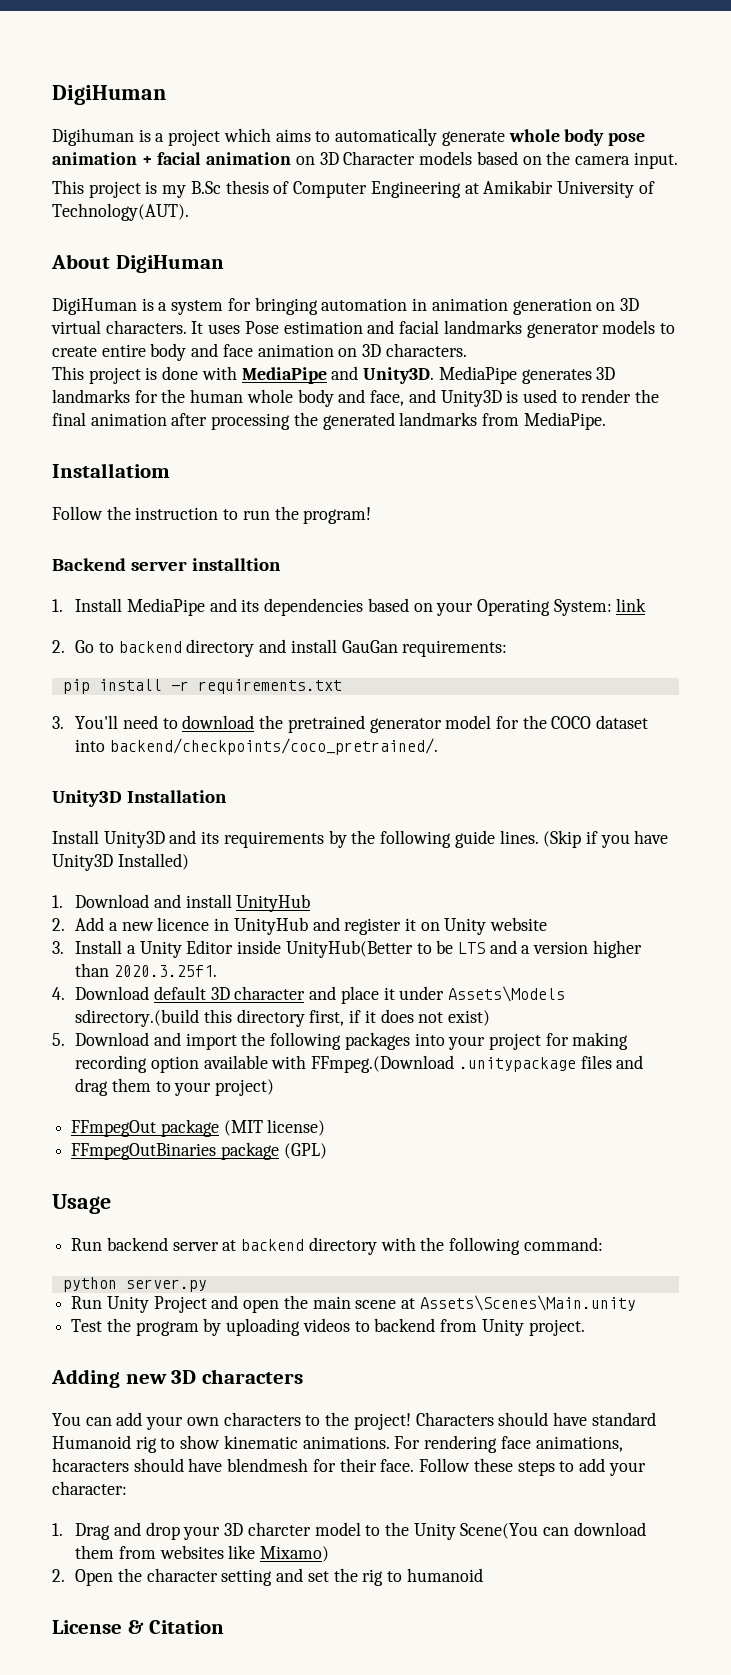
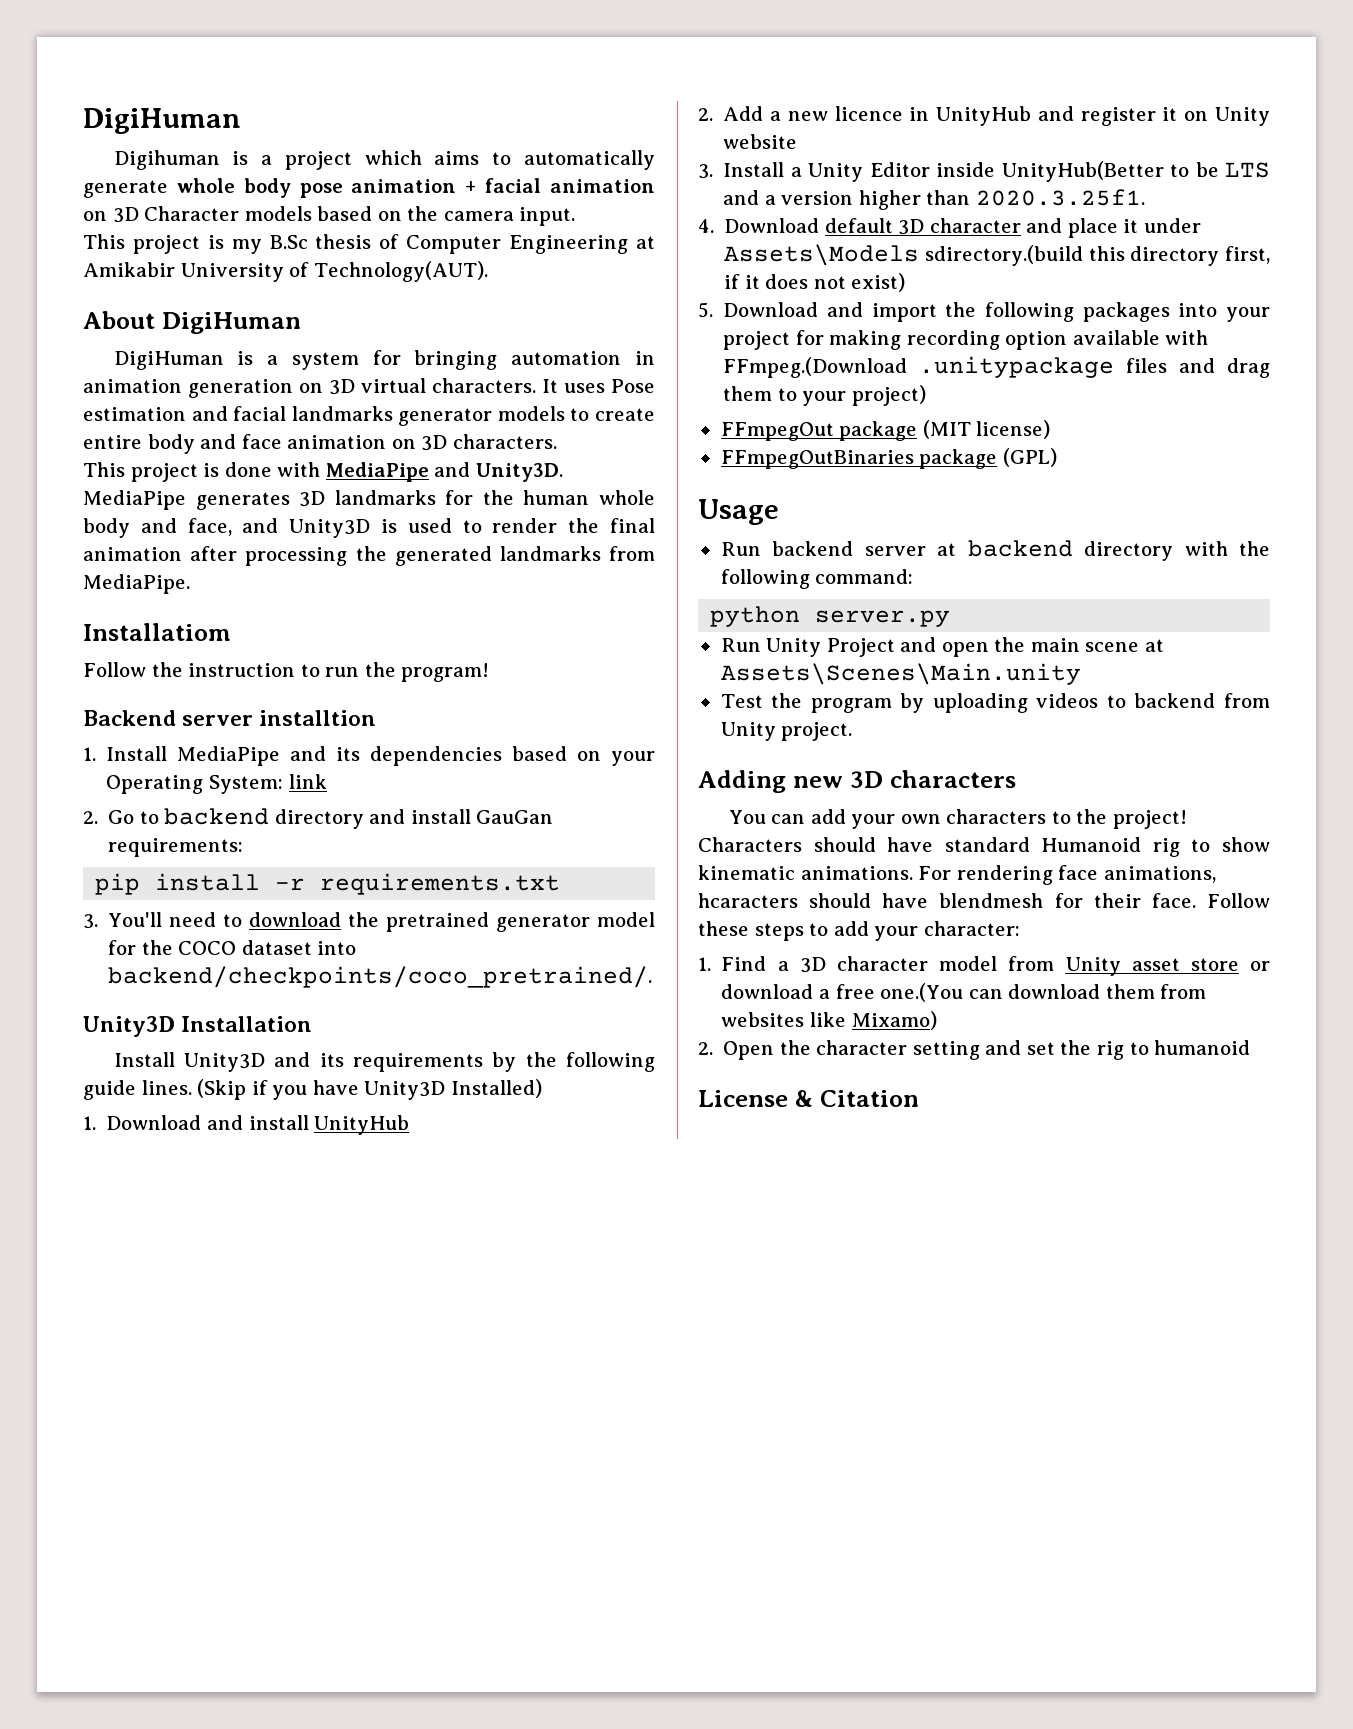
[75,1522,539,1540] Drag and drop your 3D charcter model to the Unity Scene(You -> [721,956,1270,976] [721,983,964,1002] Find a 3D character model from Unity asset store or download a free one.(You

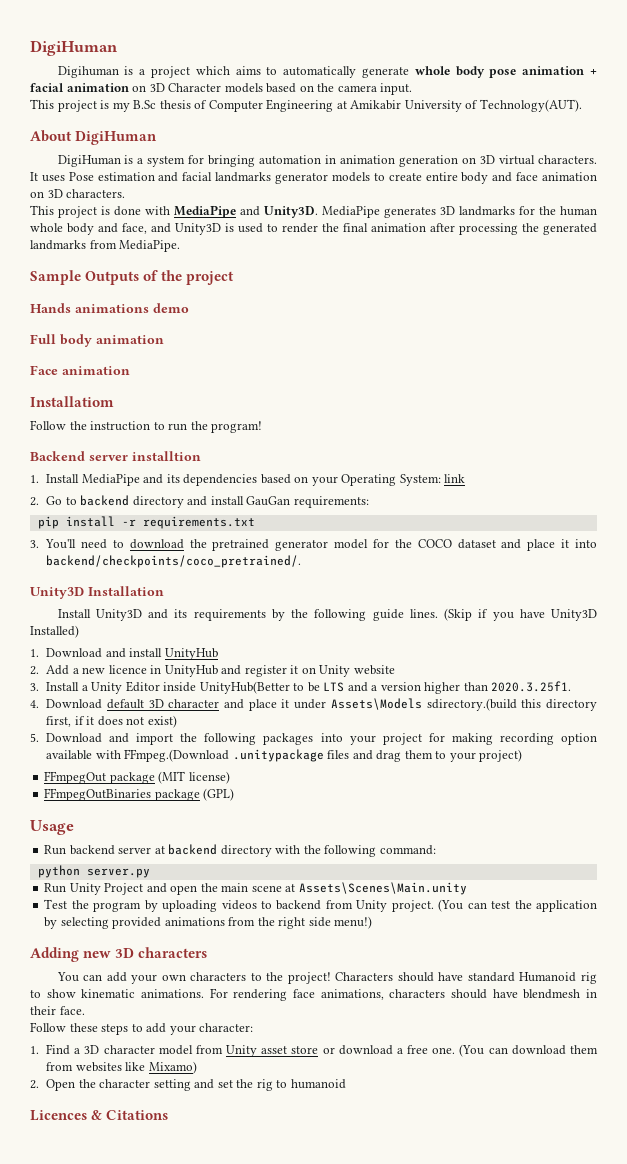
(190, 584) none -> [30,270,235,285] [30,303,189,313] [30,334,164,347] [30,365,130,375] // Sample Outputs of the project // Hands animations demo // Full body animation // Face animation
(312, 947) none -> [501,539,570,551] and place it
(853, 731) none -> [438,899,597,912] [44,916,373,929] (You can test the application by selecting provided animations from the right side menu!)
[698,893,798,908] hcaracters -> [389,989,446,998] characters
[1054,893,1083,908] for -> [586,989,598,998] in
(1196, 900) none -> (85, 1010) //
[880,983,964,1002] one.(You -> [432,1044,485,1057] one. (You
[698,1090,919,1107] License & Citation -> [30,1110,169,1121] Licences & Citations

